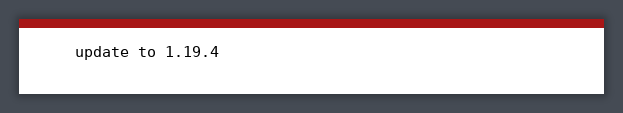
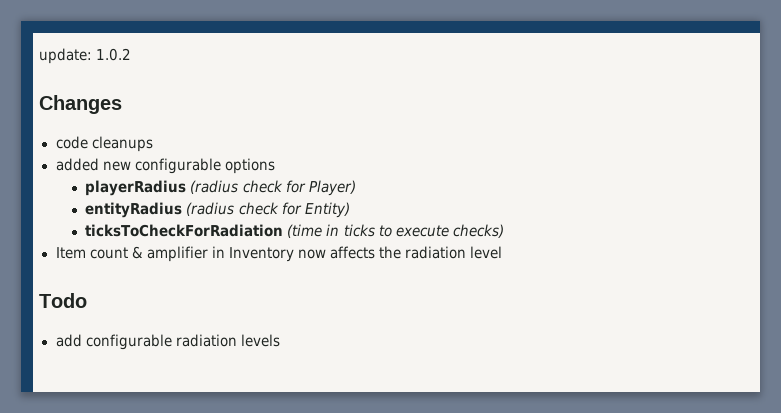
[75,46,219,60] update to 1.19.4 -> [39,48,132,64] [39,95,122,114] [55,136,153,152] [55,158,275,174] [85,180,356,196] [85,202,350,218] [85,224,504,238] [55,246,503,262] [39,293,87,308] [55,334,280,350] update: 1.0.2 // Changes // code cleanups // added new configurable options // playerRadius (radius check for Player) // entityRadius (radius check for Entity) // ticksToCheckForRadiation (time in ticks to execute checks) // Item count & amplifier in Inventory now affects the radiation level // Todo // add configurable radiation levels

